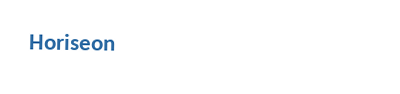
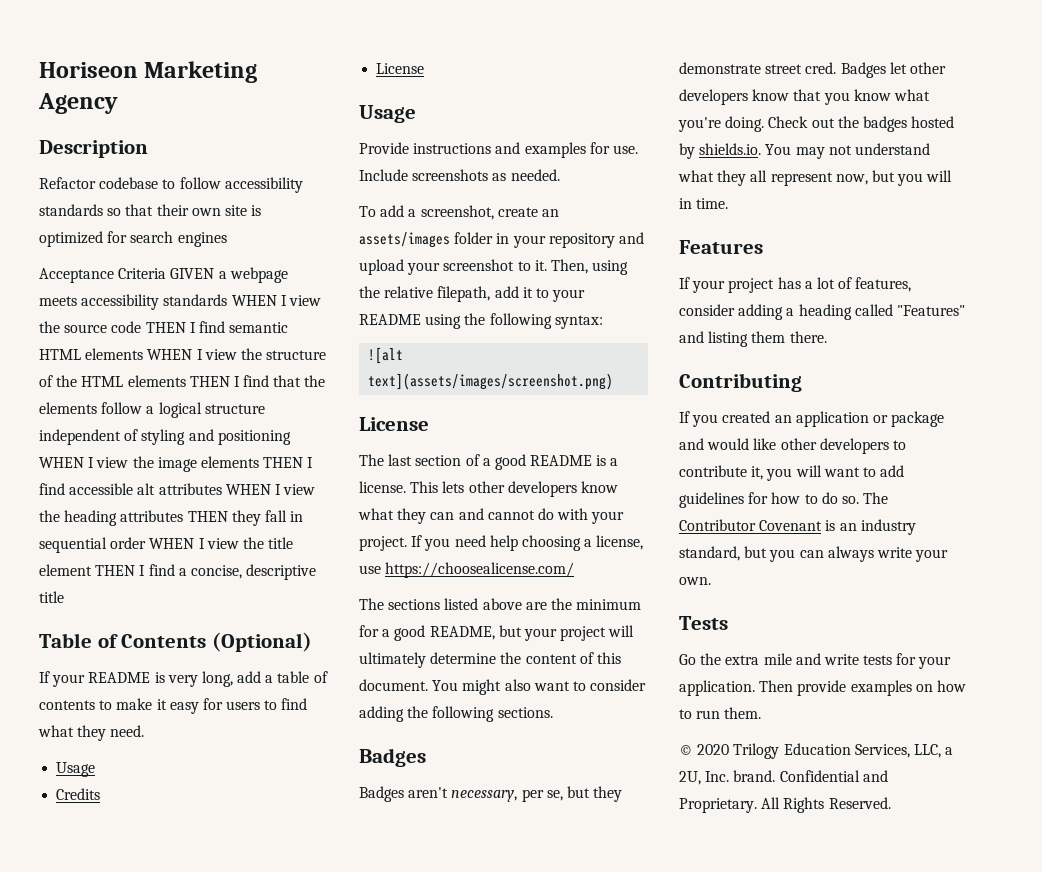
(116, 42) none -> [144,61,258,83] [38,93,118,114] [39,140,148,158] [39,177,303,193] [39,204,262,216] [39,231,227,247] [39,267,288,283] [39,294,321,310] [39,321,289,333] [39,348,327,360] [39,375,326,387] [39,402,265,418] [39,429,291,445] [39,456,314,472] [39,483,316,495] [39,510,304,526] [39,537,294,553] [39,564,317,580] [39,591,64,603] [39,632,313,652] [39,671,328,687] [39,698,308,714] [38,725,145,741] [56,762,96,777] [56,788,101,800] [376,63,425,74] [359,105,416,123] [359,142,638,158] [359,169,560,181] [359,205,559,220] [359,232,644,248] [359,259,629,275] [359,286,586,302] [359,313,603,329] [368,347,404,364] [368,373,614,390] [359,417,429,431] [359,454,619,470] [359,481,618,497] [358,508,625,524] [359,535,644,551] [359,562,575,578] [359,598,642,610] [359,625,635,641] [359,652,621,668] [359,679,647,695] [359,706,553,722] [359,748,426,767] [359,786,623,802] [679,62,946,78] [679,89,930,105] [678,116,955,132] [679,143,930,159] [678,170,953,186] [679,198,729,209] [679,240,763,254] [679,277,912,293] [679,304,965,320] [679,331,827,347] [679,373,802,392] [679,411,945,427] [679,438,906,454] [679,465,905,481] [679,492,889,508] [679,519,916,535] [679,546,949,562] [679,577,711,585] [679,616,728,630] [679,653,952,669] [679,680,966,696] [679,707,762,719] [679,743,954,759] [679,770,888,785] [679,797,891,813] Marketing Agency // Description // Refactor codebase to follow accessibility standards so that their own site is optimized for search engines // Acceptance Criteria GIVEN a webpage meets accessibility standards WHEN I view the source code THEN I find semantic HTML elements WHEN I view the structure of the HTML elements THEN I find that the elements follow a logical structure independent of styling and positioning WHEN I view the image elements THEN I find accessible alt attributes WHEN I view the heading attributes THEN they fall in sequential order WHEN I view the title element THEN I find a concise, descriptive title // Table of Contents (Optional) // If your README is very long, add a table of contents to make it easy for users to find what they need. // Usage // Credits // License // Usage // Provide instructions and examples for use. Include screenshots as needed. // To add a screenshot, create an assets/images folder in your repository and upload your screenshot to it. Then, using the relative filepath, add it to your README using the following syntax: // ![alt text](assets/images/screenshot.png) // License // The last section of a good README is a license. This lets other developers know what they can and cannot do with your project. If you need help choosing a license, use https://choosealicense.com/ // The sections listed above are the minimum for a good README, but your project will ultimately determine the content of this document. You might also want to consider adding the following sections. // Badges // Badges aren't necessary, per se, but they demonstrate street cred. Badges let other developers know that you know what you're doing. Check out the badges hosted by shields.io. You may not understand what they all represent now, but you will in time. // Features // If your project has a lot of features, consider adding a heading called "Features" and listing them there. // Contributing // If you created an application or package and would like other developers to contribute it, you will want to add guidelines for how to do so. The Contributor Covenant is an industry standard, but you can always write your own. // Tests // Go the extra mile and write tests for your application. Then provide examples on how to run them. // © 2020 Trilogy Education Services, LLC, a 2U, Inc. brand. Confidential and Proprietary. All Rights Reserved.

